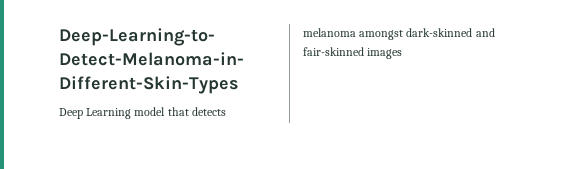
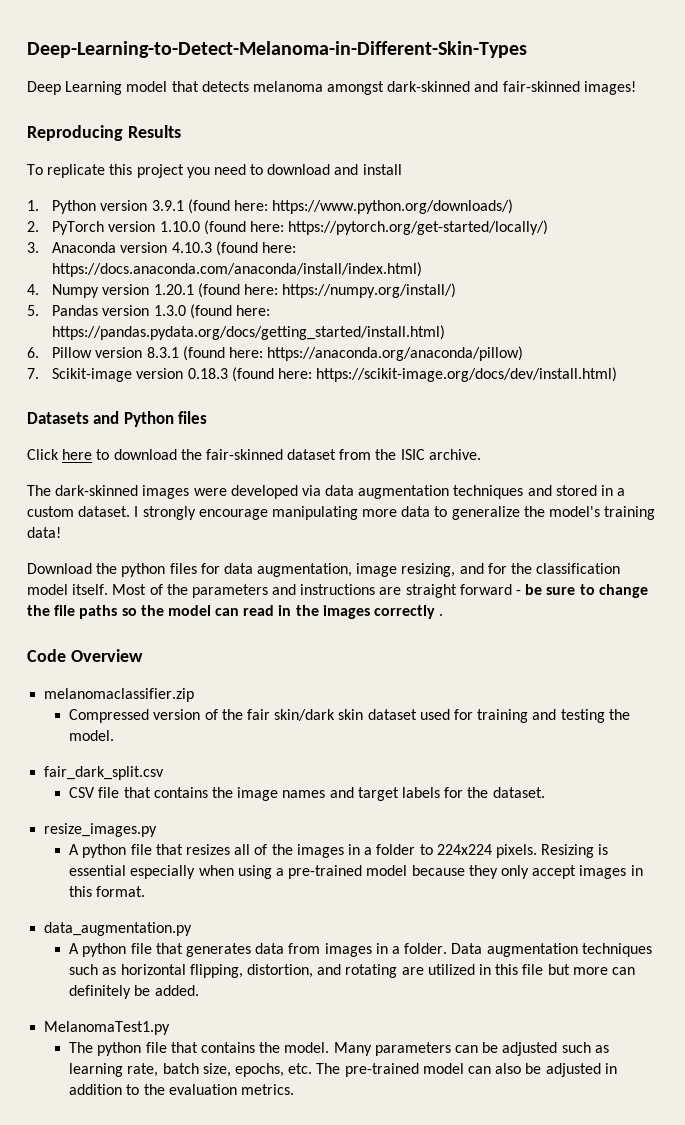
[367,48,403,59] images -> [583,81,636,95] [27,125,181,141] [27,164,402,178] [27,199,514,214] [27,220,549,235] [27,241,296,256] [52,262,423,277] [27,283,457,298] [27,304,270,319] [52,325,446,340] [27,346,524,361] [27,367,618,382] [27,411,208,427] [27,449,481,460] [27,485,626,499] [27,506,656,520] [27,527,61,538] [27,563,621,577] [27,584,648,598] [27,605,444,619] [27,649,143,662] [44,688,195,702] [69,709,630,723] [69,730,115,741] [44,766,165,780] [69,787,545,801] [44,823,158,837] [69,844,609,858] [69,865,643,879] [69,886,146,897] [44,922,193,936] [69,943,652,957] [69,964,635,978] [69,985,199,999] [44,1021,171,1035] [69,1042,609,1056] [69,1063,617,1077] [69,1084,295,1095] images! // Reproducing Results // To replicate this project you need to download and install // 1. Python version 3.9.1 (found here: https://www.python.org/downloads/) // 2. PyTorch version 1.10.0 (found here: https://pytorch.org/get-started/locally/) // 3. Anaconda version 4.10.3 (found here: https://docs.anaconda.com/anaconda/install/index.html) // 4. Numpy version 1.20.1 (found here: https://numpy.org/install/) // 5. Pandas version 1.3.0 (found here: https://pandas.pydata.org/docs/getting_started/install.html) // 6. Pillow version 8.3.1 (found here: https://anaconda.org/anaconda/pillow) // 7. Scikit-image version 0.18.3 (found here: https://scikit-image.org/docs/dev/install.html) // Datasets and Python files // Click here to download the fair-skinned dataset from the ISIC archive. // The dark-skinned images were developed via data augmentation techniques and stored in a custom dataset. I strongly encourage manipulating more data to generalize the model's training data! // Download the python files for data augmentation, image resizing, and for the classification model itself. Most of the parameters and instructions are straight forward - be sure to change the file paths so the model can read in the images correctly . // Code Overview // melanomaclassifier.zip // Compressed version of the fair skin/dark skin dataset used for training and testing the model. // fair_dark_split.csv // CSV file that contains the image names and target labels for the dataset. // resize_images.py // A python file that resizes all of the images in a folder to 224x224 pixels. Resizing is essential especially when using a pre-trained model because they only accept images in this format. // data_augmentation.py // A python file that generates data from images in a folder. Data augmentation techniques such as horizontal flipping, distortion, and rotating are utilized in this file but more can definitely be added. // MelanomaTest1.py // The python file that contains the model. Many parameters can be adjusted such as learning rate, batch size, epochs, etc. The pre-trained model can also be adjusted in addition to the evaluation metrics.

